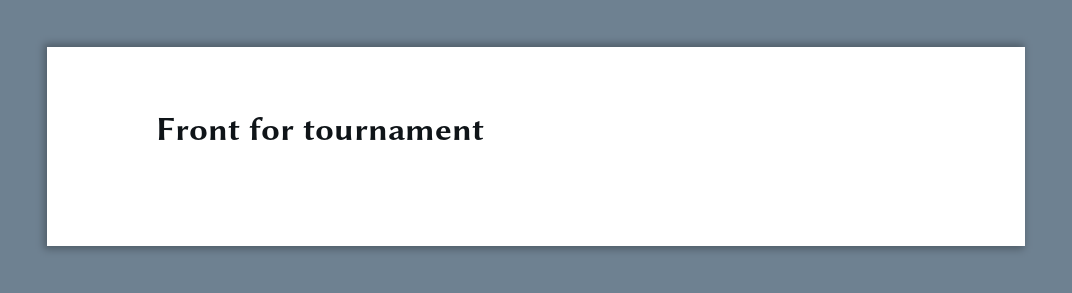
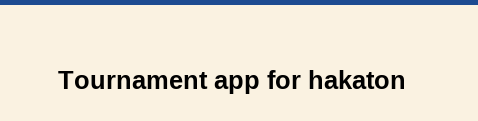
[156,117,485,140] Front for tournament -> [58,70,406,94] Tournament app for hakaton

